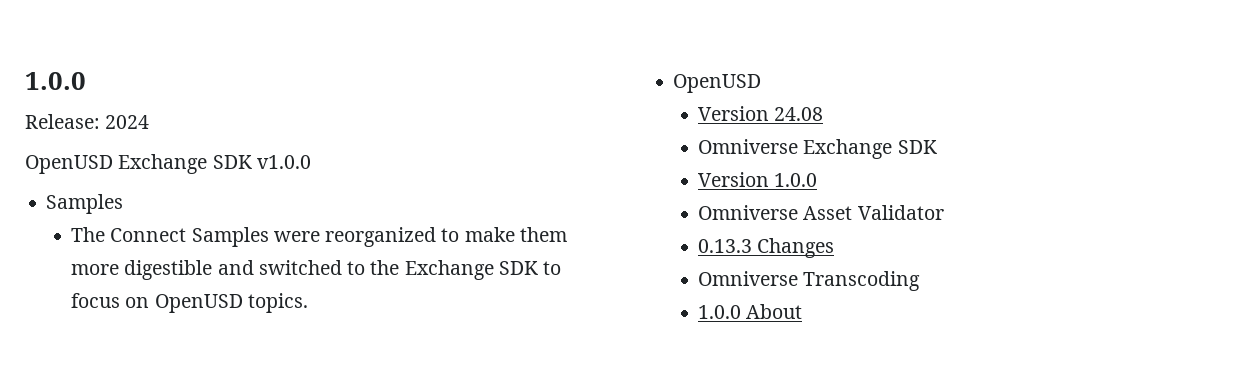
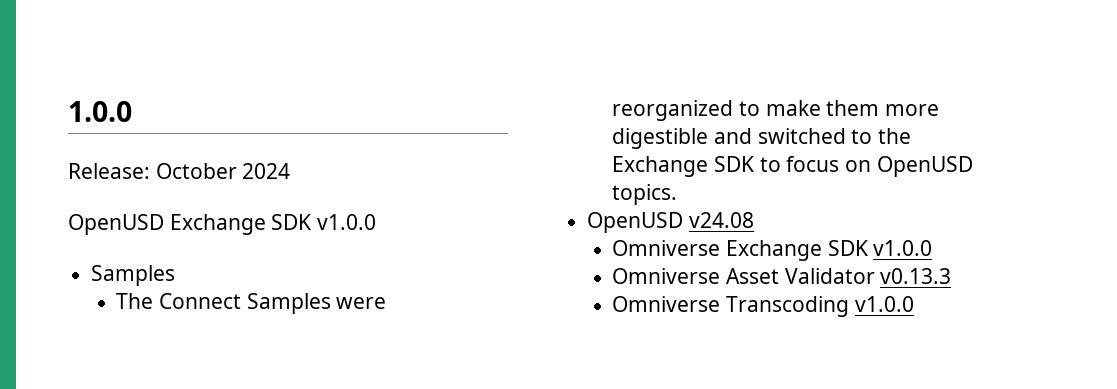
(100, 121) none -> [155,163,237,179] October
[698,106,824,121] // Version 24.08 -> [688,212,754,228] v24.08
[698,172,818,187] // Version 1.0.0 -> [873,240,933,256] v1.0.0
[698,238,835,258] // 0.13.3 Changes -> [880,268,952,284] v0.13.3
[698,304,803,319] // 1.0.0 About -> [854,296,914,312] v1.0.0

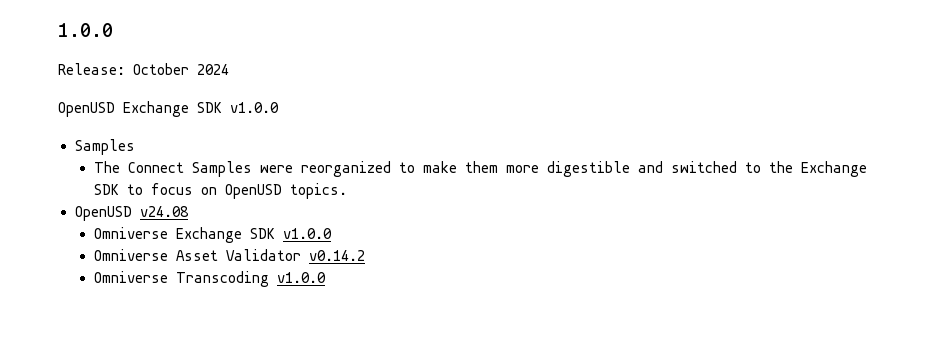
[880,268,952,284] v0.13.3 -> [308,250,365,261] v0.14.2

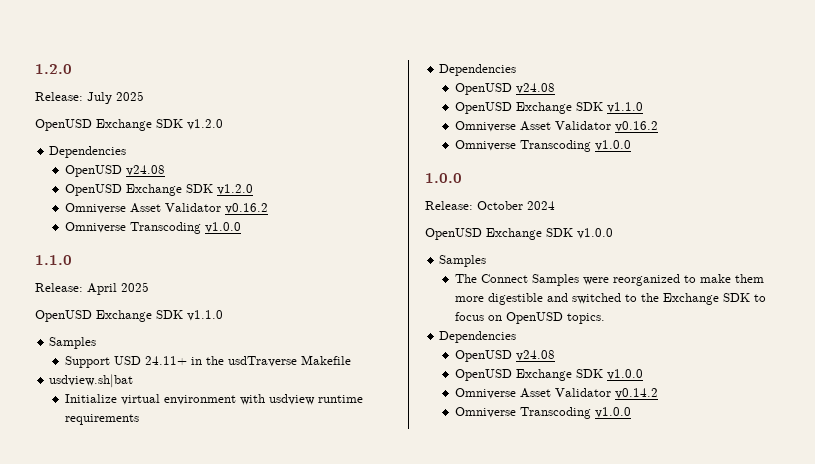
(58, 30) none -> [35,64,72,74] [35,91,144,104] [35,119,223,131] [49,146,127,158] [64,165,165,177] [64,184,253,196] [64,203,268,214] [64,222,241,234] [35,255,72,265] [35,282,149,295] [35,310,223,322] [49,337,97,349] [64,355,351,368] [49,374,134,388] [64,394,363,405] [64,414,139,425] [439,64,517,76] [454,83,555,95] [454,102,643,114] [454,121,658,132] [454,140,631,152] 1.2.0 // Release: July 2025 // OpenUSD Exchange SDK v1.2.0 // Dependencies // OpenUSD v24.08 // OpenUSD Exchange SDK v1.2.0 // Omniverse Asset Validator v0.16.2 // Omniverse Transcoding v1.0.0 // 1.1.0 // Release: April 2025 // OpenUSD Exchange SDK v1.1.0 // Samples // Support USD 24.11+ in the usdTraverse Makefile // usdview.sh|bat // Initialize virtual environment with usdview runtime requirements // Dependencies // OpenUSD v24.08 // OpenUSD Exchange SDK v1.1.0 // Omniverse Asset Validator v0.16.2 // Omniverse Transcoding v1.0.0 //
[74,206,189,221] [93,227,168,239] // OpenUSD v24.08 // Omniverse -> [439,331,517,343] [454,350,555,362] [454,369,512,381] // Dependencies // OpenUSD v24.08 // OpenUSD

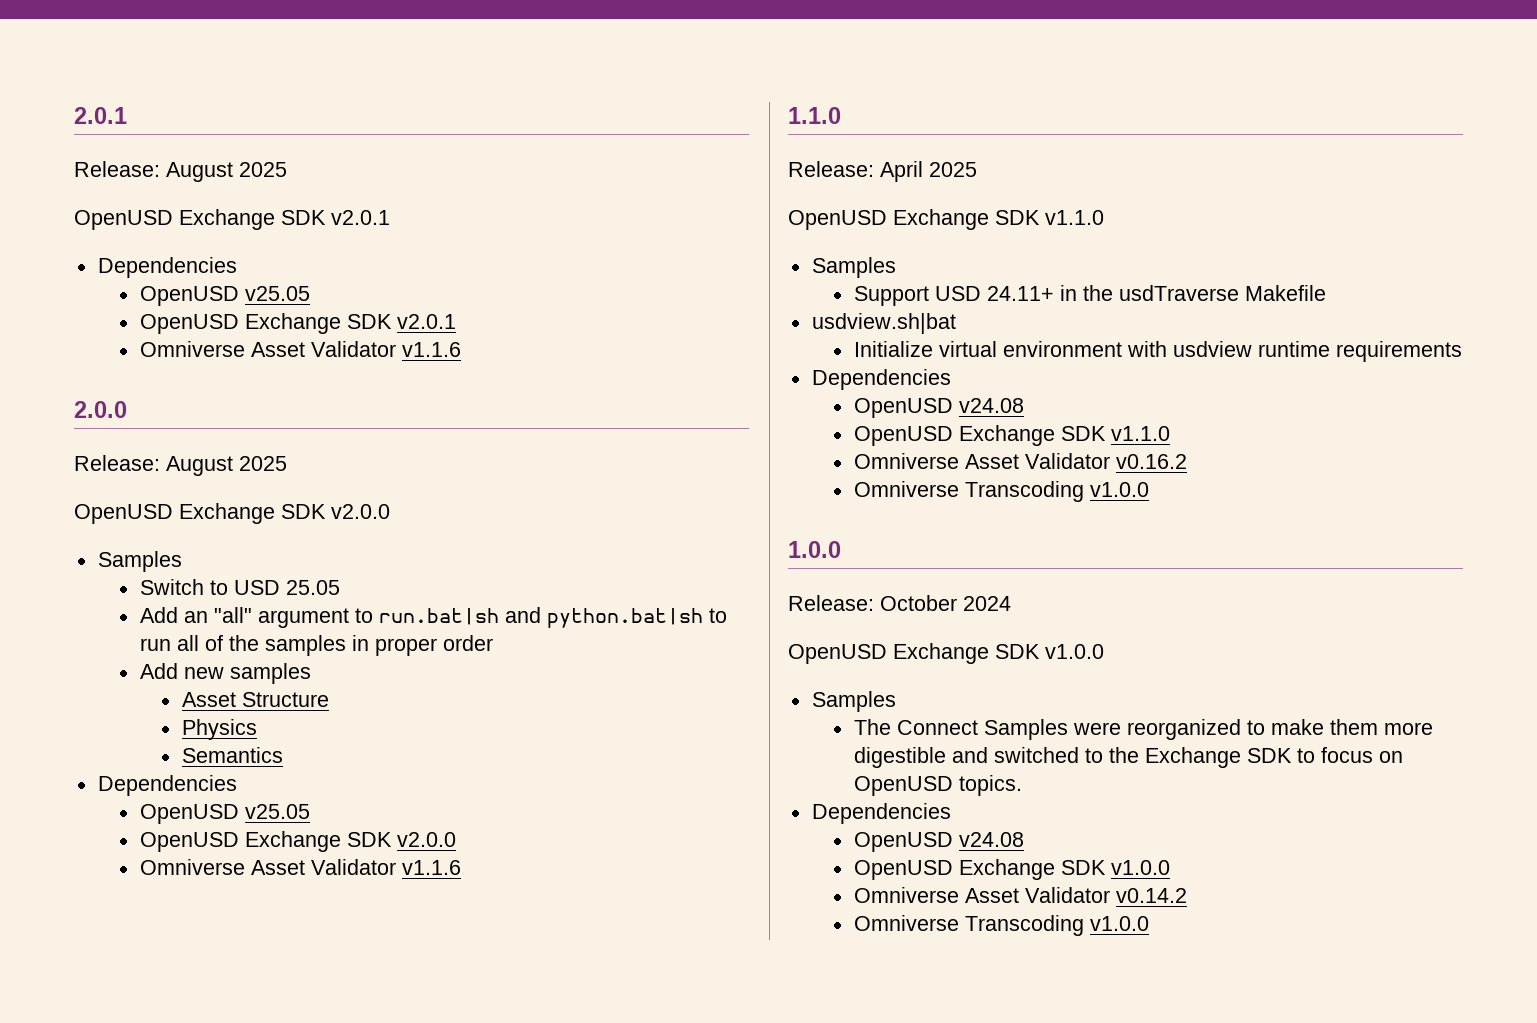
[35,64,72,74] [35,91,144,104] [35,119,223,131] [49,146,127,158] [64,165,165,177] [64,184,253,196] [64,203,268,214] [64,222,241,234] 1.2.0 // Release: July 2025 // OpenUSD Exchange SDK v1.2.0 // Dependencies // OpenUSD v24.08 // OpenUSD Exchange SDK v1.2.0 // Omniverse Asset Validator v0.16.2 // Omniverse Transcoding v1.0.0 -> [74,107,127,124] [74,161,287,182] [74,209,390,230] [97,257,237,278] [139,286,310,306] [139,313,456,334] [139,341,461,357] [74,401,127,418] [74,455,287,476] [74,503,390,524] [97,551,182,572] [139,579,340,595] [139,607,727,628] [139,635,493,656] [139,663,311,684] [181,692,329,707] [181,719,257,740] [181,747,283,763] [97,775,237,796] [139,804,310,824] [139,831,456,852] [139,859,461,875] 2.0.1 // Release: August 2025 // OpenUSD Exchange SDK v2.0.1 // Dependencies // OpenUSD v25.05 // OpenUSD Exchange SDK v2.0.1 // Omniverse Asset Validator v1.1.6 // 2.0.0 // Release: August 2025 // OpenUSD Exchange SDK v2.0.0 // Samples // Switch to USD 25.05 // Add an "all" argument to run.bat|sh and python.bat|sh to run all of the samples in proper order // Add new samples // Asset Structure // Physics // Semantics // Dependencies // OpenUSD v25.05 // OpenUSD Exchange SDK v2.0.0 // Omniverse Asset Validator v1.1.6

